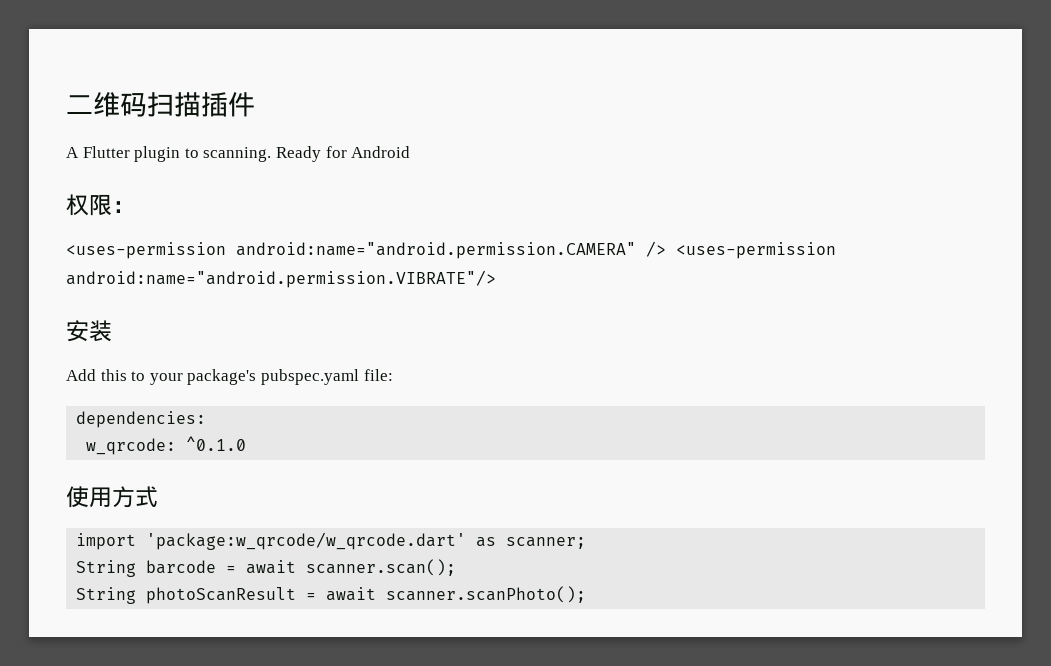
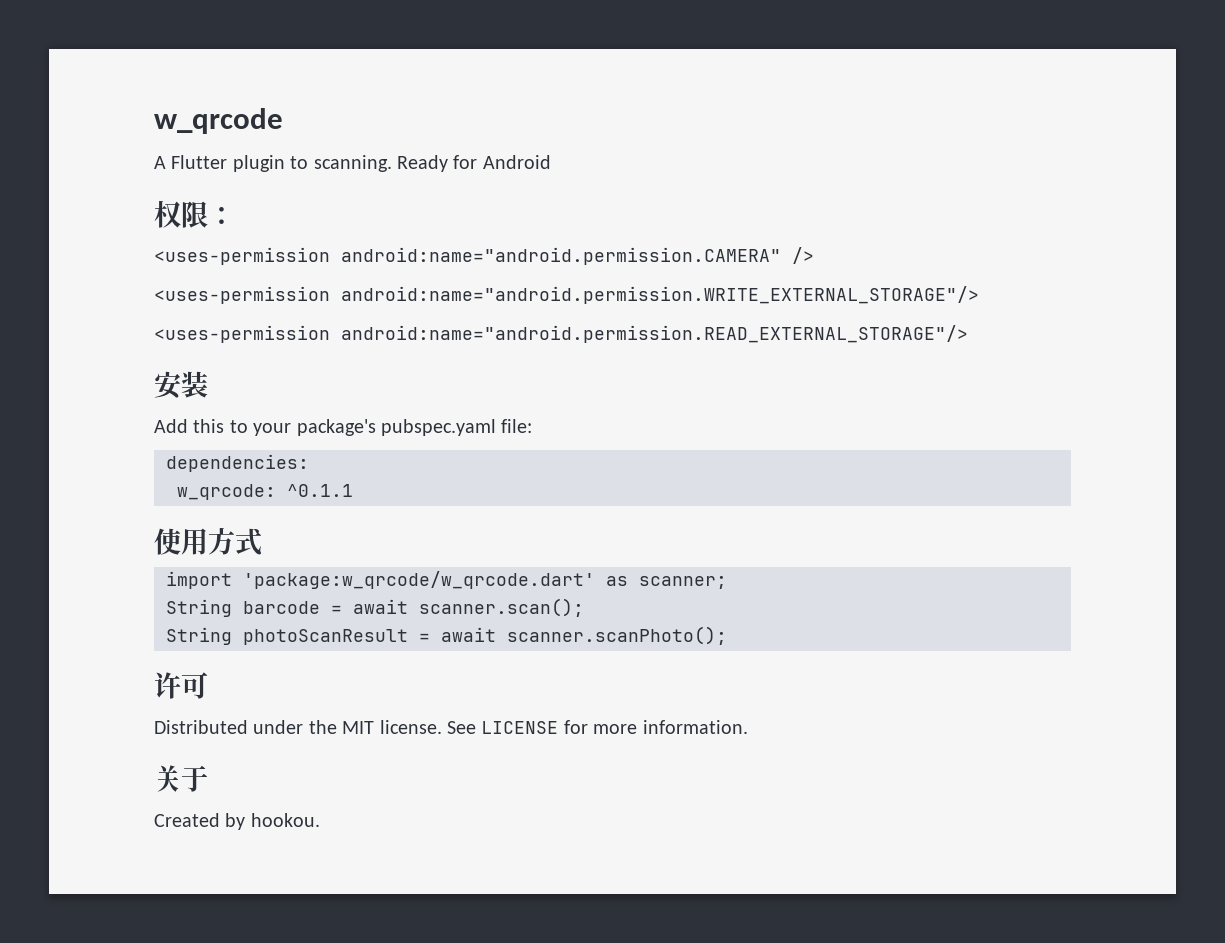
[66,92,255,117] 二维码扫描插件 -> [154,108,283,134] w_qrcode
[676,242,836,259] [66,270,496,288] <uses-permission android:name="android.permission.VIBRATE"/> -> [154,286,979,304] [154,325,968,343] // <uses-permission android:name="android.permission.WRITE_EXTERNAL_STORAGE"/> // <uses-permission android:name="android.permission.READ_EXTERNAL_STORAGE"/>
[186,436,247,451] ^0.1.0 -> [287,484,353,497] ^0.1.1
(587, 594) none -> [154,672,208,699] [154,720,748,734] [154,765,208,792] [154,813,320,830] // 许可 // Distributed under the MIT license. See LICENSE for more information. // 关于 // Created by hookou.

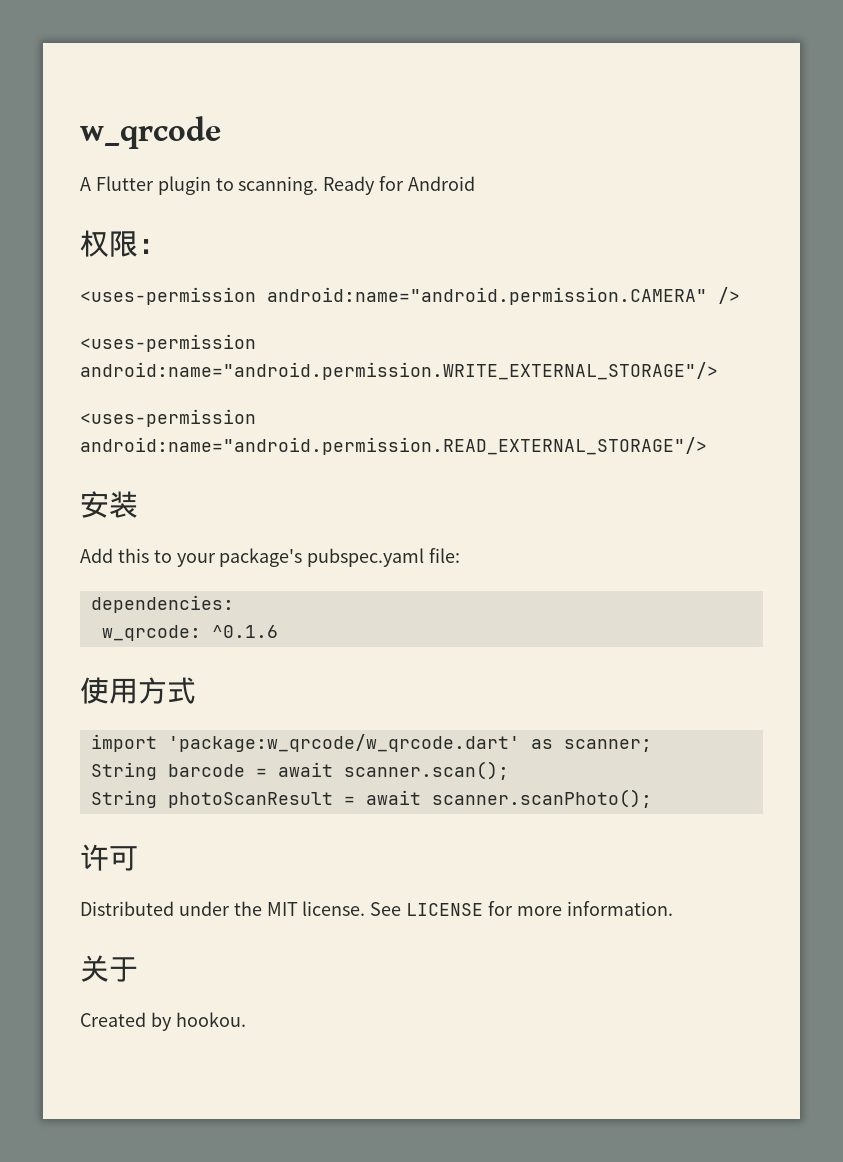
[287,484,353,497] ^0.1.1 -> [211,625,278,638] ^0.1.6

